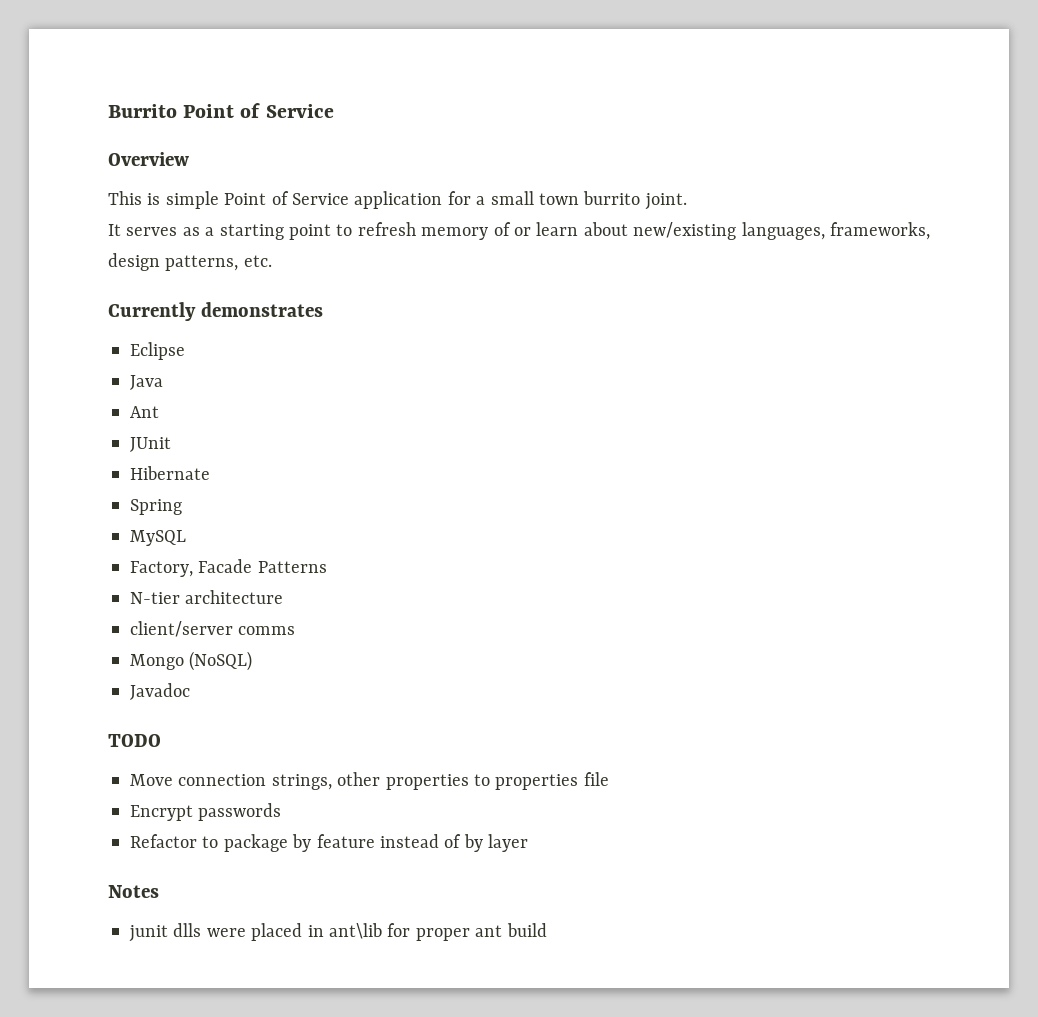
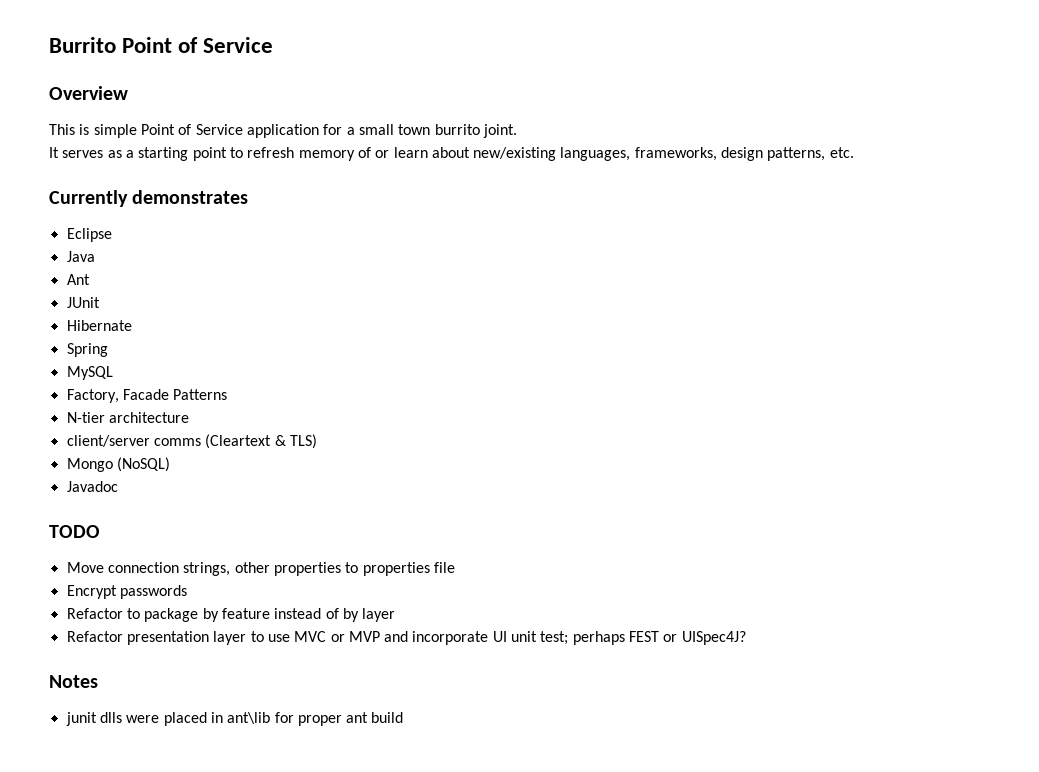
(296, 630) none -> [205,434,317,449] (Cleartext & TLS)
(529, 843) none -> [66,631,746,645] // Refactor presentation layer to use MVC or MVP and incorporate UI unit test; perhaps FEST or UISpec4J?

